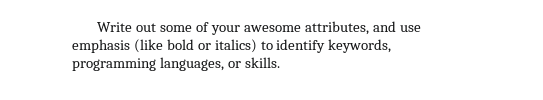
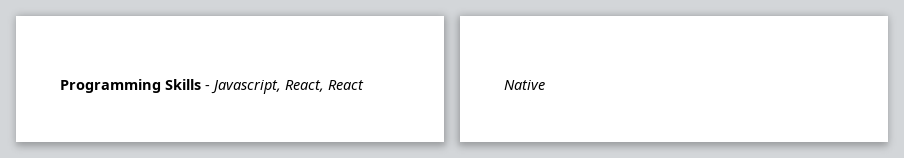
[97,21,421,35] [72,39,392,53] [72,57,280,71] Write out some of your awesome attributes, and use emphasis (like bold or italics) to identify keywords, programming languages, or skills. -> [60,79,545,94] Programming Skills - Javascript, React, React Native

